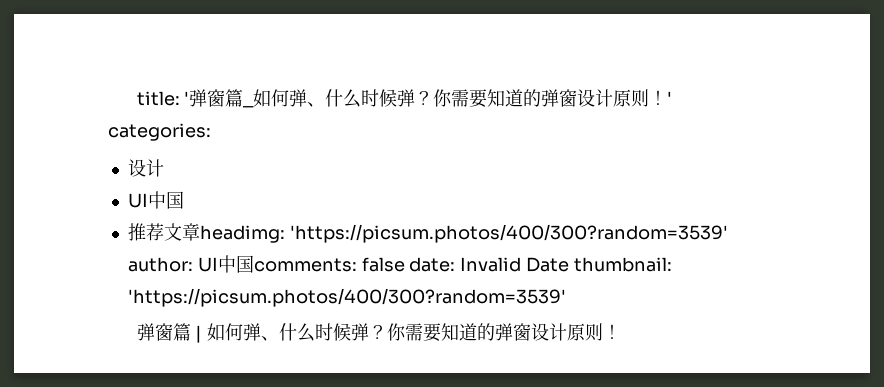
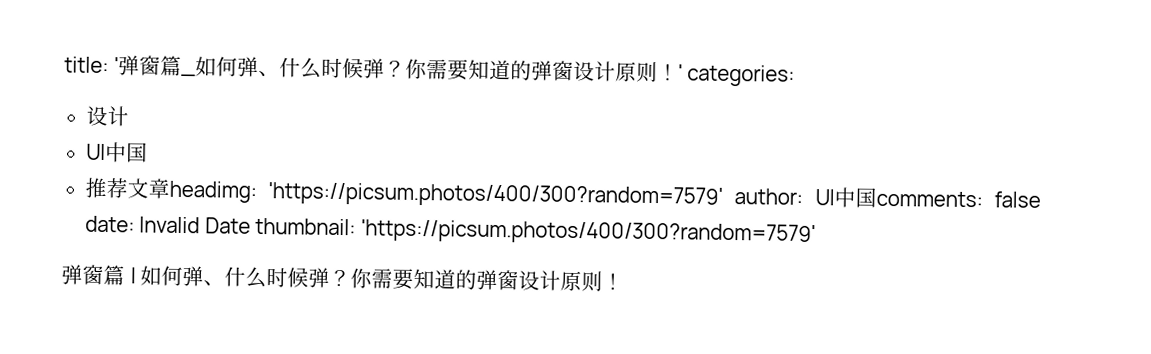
[289,224,728,243] 'https://picsum.photos/400/300?random=3539' -> [267,182,723,209] 'https://picsum.photos/400/300?random=7579'
[127,288,566,307] 'https://picsum.photos/400/300?random=3539' -> [360,219,816,247] 'https://picsum.photos/400/300?random=7579'

